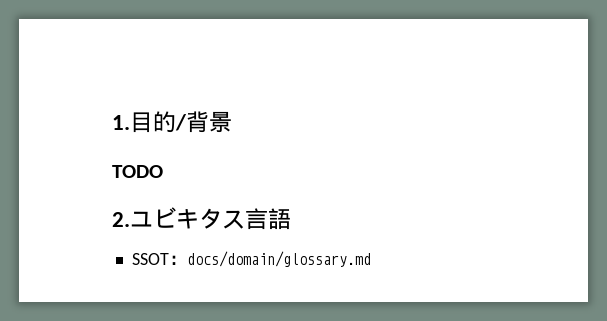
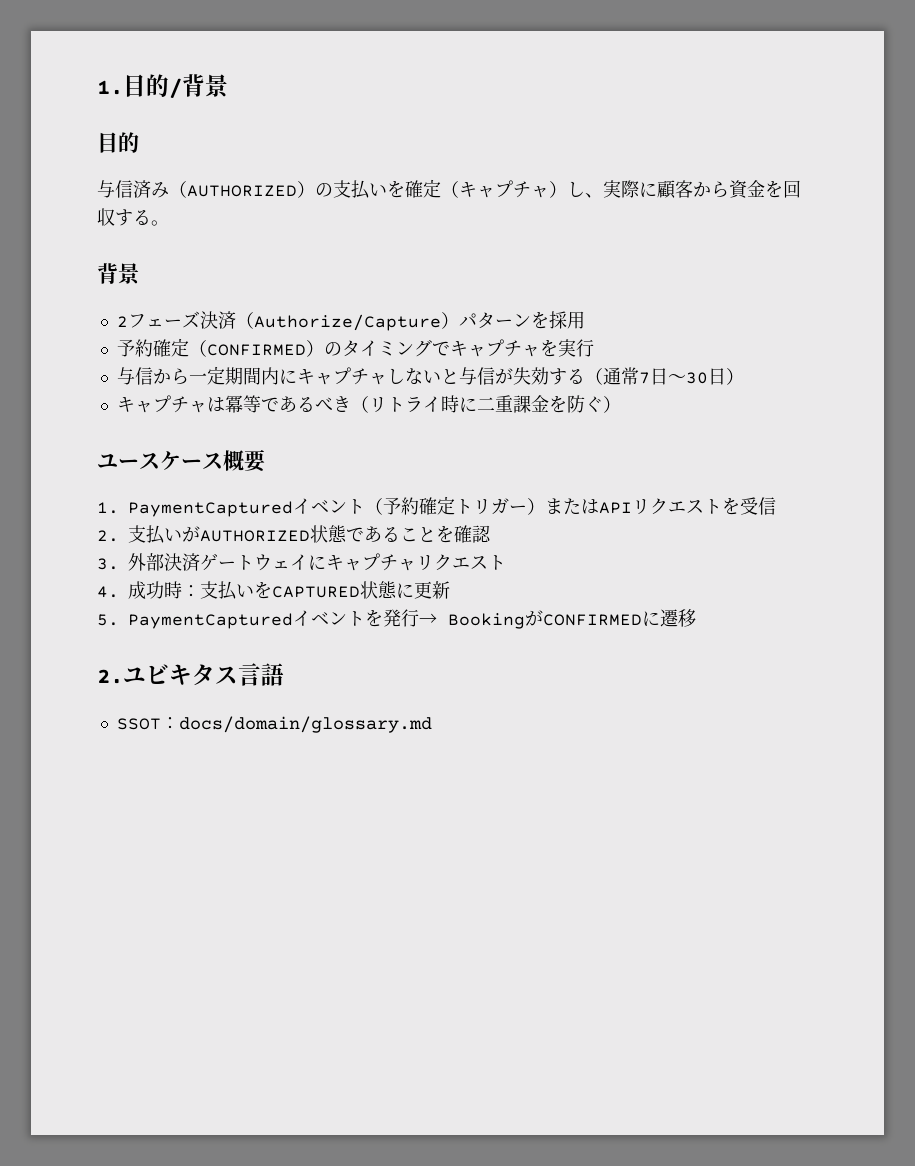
[112,165,163,178] TODO -> [97,132,139,153] [97,179,801,199] [97,208,169,226] [97,263,140,285] [116,311,585,331] [116,338,594,357] [116,366,744,385] [116,395,621,413] [97,449,266,472] [97,496,776,517] [97,525,491,544] [97,553,506,571] [97,581,450,600] [97,609,696,629] 目的 // 与信済み（AUTHORIZED）の支払いを確定（キャプチャ）し、実際に顧客から資金を回収する。 // 背景 // 2フェーズ決済（Authorize/Capture）パターンを採用 // 予約確定（CONFIRMED）のタイミングでキャプチャを実行 // 与信から一定期間内にキャプチャしないと与信が失効する（通常7日〜30日） // キャプチャは冪等であるべき（リトライ時に二重課金を防ぐ） // ユースケース概要 // 1. PaymentCapturedイベント（予約確定トリガー）またはAPIリクエストを受信 // 2.支払いがAUTHORIZED状態であることを確認 // 3.外部決済ゲートウェイにキャプチャリクエスト // 4.成功時：支払いをCAPTURED状態に更新 // 5. PaymentCapturedイベントを発行→ BookingがCONFIRMEDに遷移

